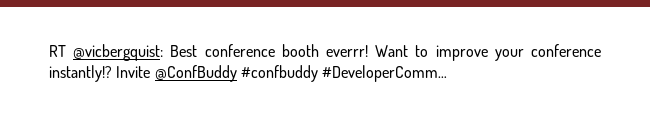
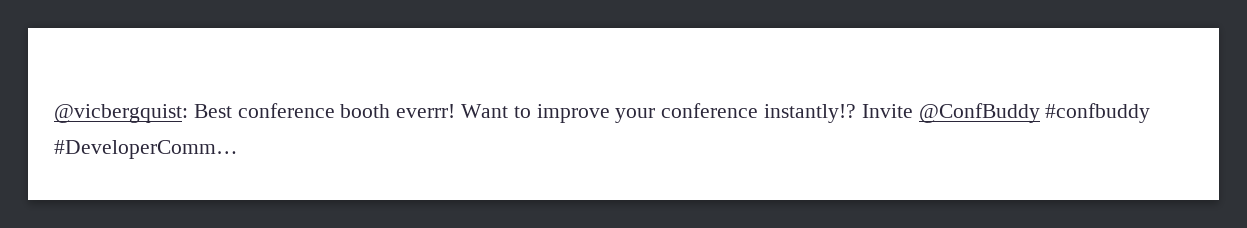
[49,45,66,57] RT -> (54, 113) none

